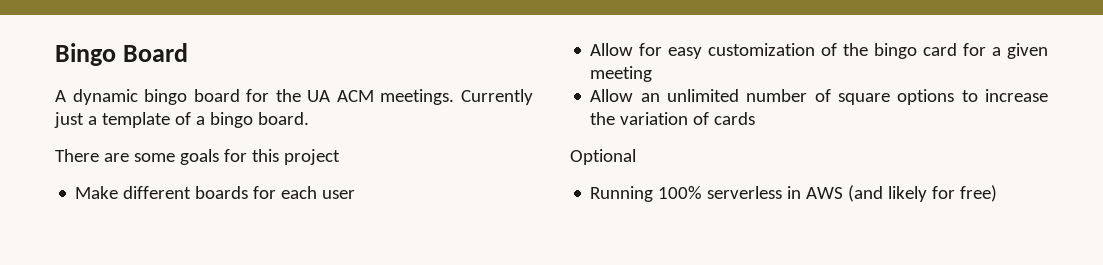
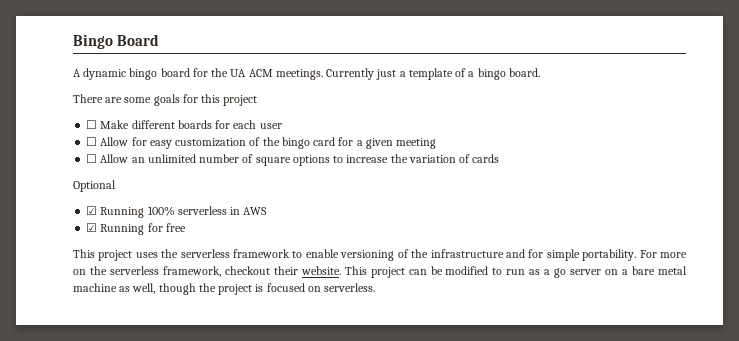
(340, 157) none -> [86,120,98,129] ☐
(356, 194) none -> [86,137,98,146] ☐
(653, 74) none -> [86,154,98,163] ☐
(636, 157) none -> [86,206,98,215] ☑
[848,185,998,202] (and likely for free) -> [86,223,186,235] [73,249,688,261] [73,266,688,278] [73,283,376,295] // ☑ Running for free // This project uses the serverless framework to enable versioning of the infrastructure and for simple portability. For more on the serverless framework, checkout their website. This project can be modified to run as a go server on a bare metal machine as well, though the project is focused on serverless.

